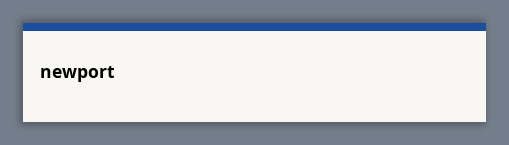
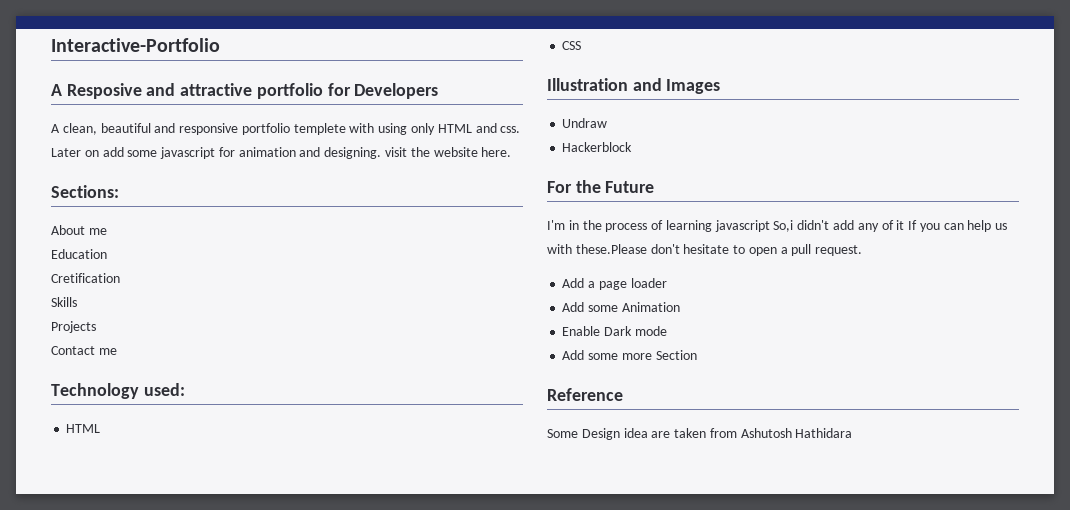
[40,66,115,82] newport -> [51,38,220,52] [51,83,439,99] [51,123,521,135] [51,147,512,159] [51,185,119,198] [51,225,107,235] [51,249,107,259] [51,273,120,283] [51,297,77,307] [51,321,96,333] [51,346,117,355] [51,383,185,399] [66,424,101,433] [562,41,582,50] [547,78,721,94] [562,118,608,128] [562,142,633,152] [547,180,655,193] [547,220,1008,232] [547,244,863,256] [562,278,667,290] [562,302,680,312] [562,326,667,336] [562,350,697,360] [547,388,623,401] [547,428,853,440] Interactive-Portfolio // A Resposive and attractive portfolio for Developers // A clean, beautiful and responsive portfolio templete with using only HTML and css. Later on add some javascript for animation and designing. visit the website here. // Sections: // About me // Education // Cretification // Skills // Projects // Contact me // Technology used: // HTML // CSS // Illustration and Images // Undraw // Hackerblock // For the Future // I'm in the process of learning javascript So,i didn't add any of it If you can help us with these.Please don't hesitate to open a pull request. // Add a page loader // Add some Animation // Enable Dark mode // Add some more Section // Reference // Some Design idea are taken from Ashutosh Hathidara

